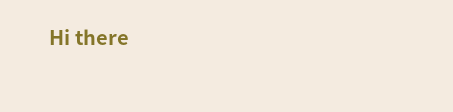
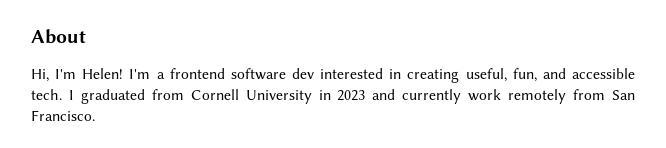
[49,29,130,45] Hi there -> [31,29,86,44] [31,68,636,83] [31,89,635,104] [31,110,95,121] About // Hi, I'm Helen! I'm a frontend software dev interested in creating useful, fun, and accessible tech. I graduated from Cornell University in 2023 and currently work remotely from San Francisco.

